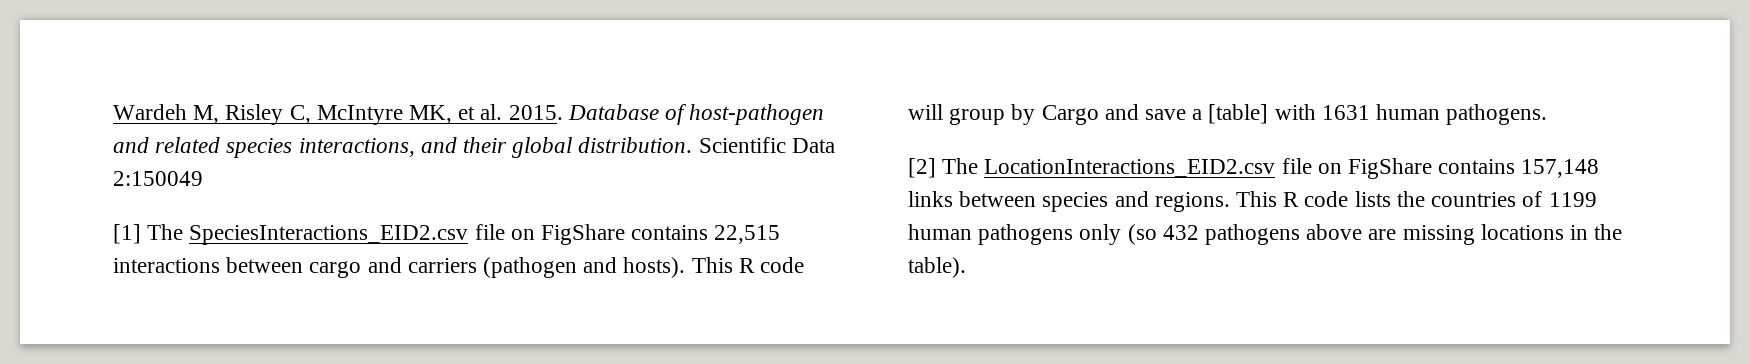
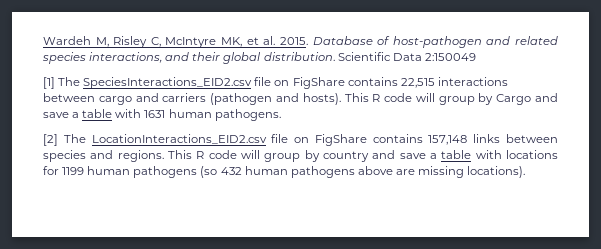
[1208,104,1269,124] [table] -> [82,109,113,118] table
[1354,191,1543,207] lists the countries of -> [241,150,558,162] [43,166,59,175] will group by country and save a table with locations for
[1079,224,1122,245] only -> (198, 172) none
(1199, 232) none -> [244,166,288,175] human
[1480,224,1623,240] [908,257,966,278] locations in the table). -> [467,166,526,178] locations).

